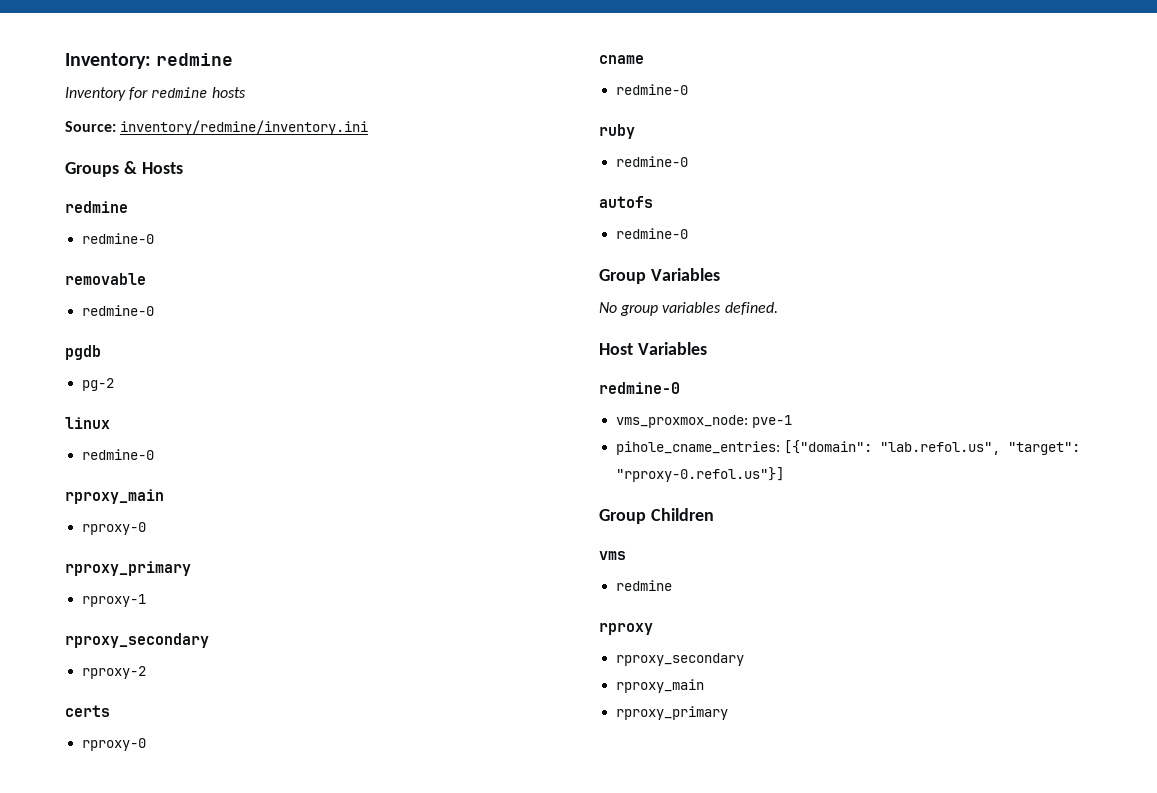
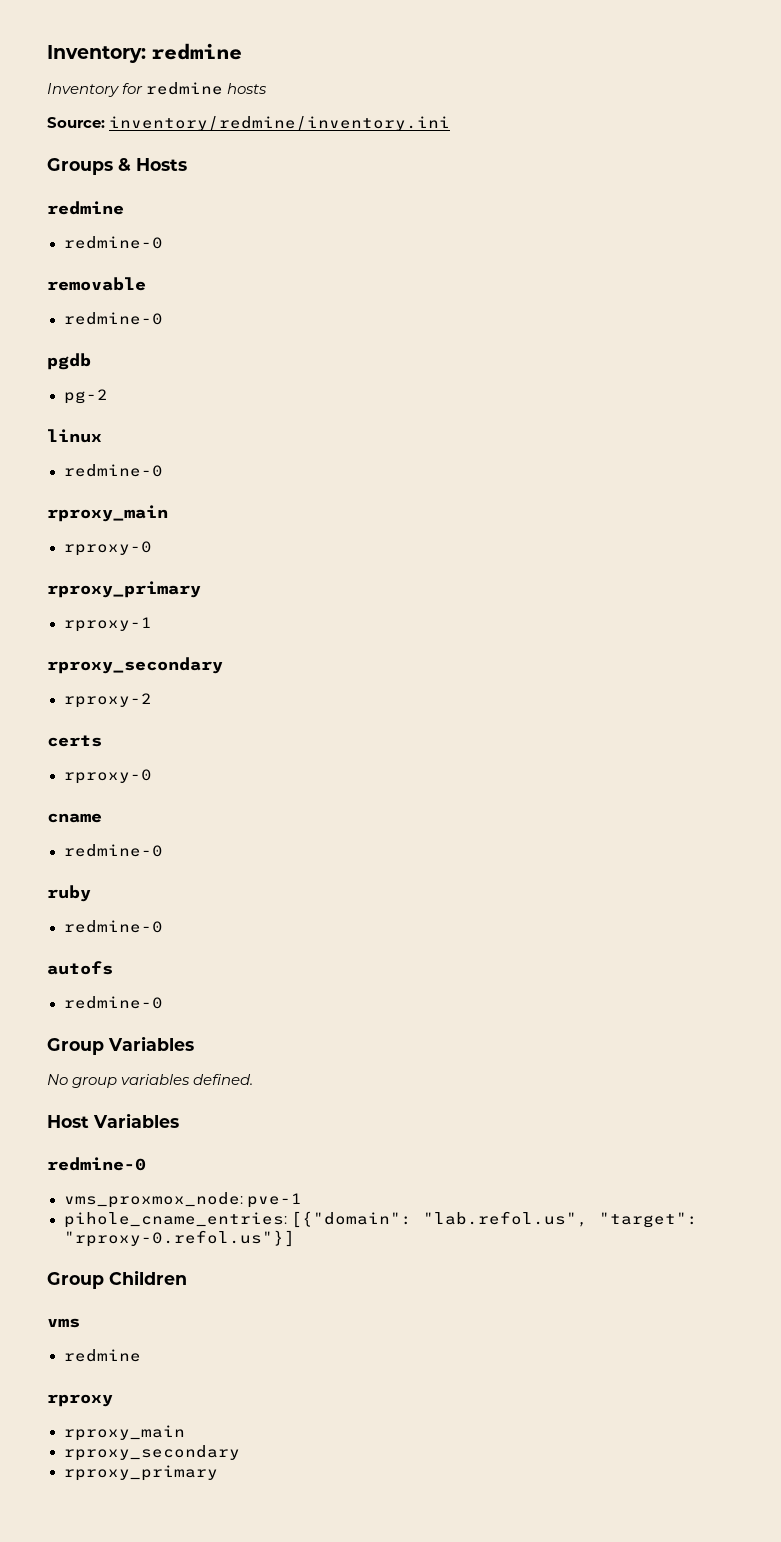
[616,653,745,666] [616,679,705,693] // rproxy_secondary // rproxy_main -> [63,1425,185,1441] [63,1445,240,1461] // rproxy_main // rproxy_secondary

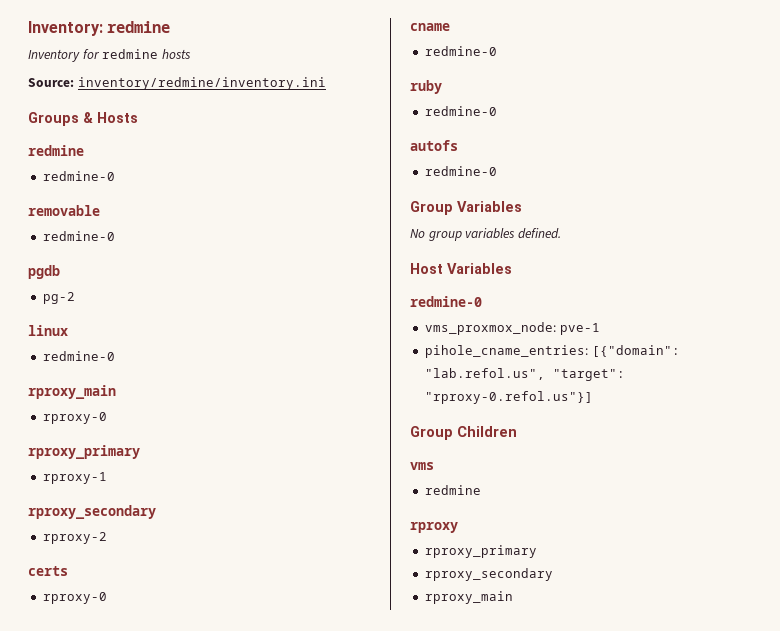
[63,1425,185,1441] [63,1445,240,1461] [63,1465,218,1481] rproxy_main // rproxy_secondary // rproxy_primary -> [424,545,537,558] [424,568,553,581] [424,591,513,604] rproxy_primary // rproxy_secondary // rproxy_main

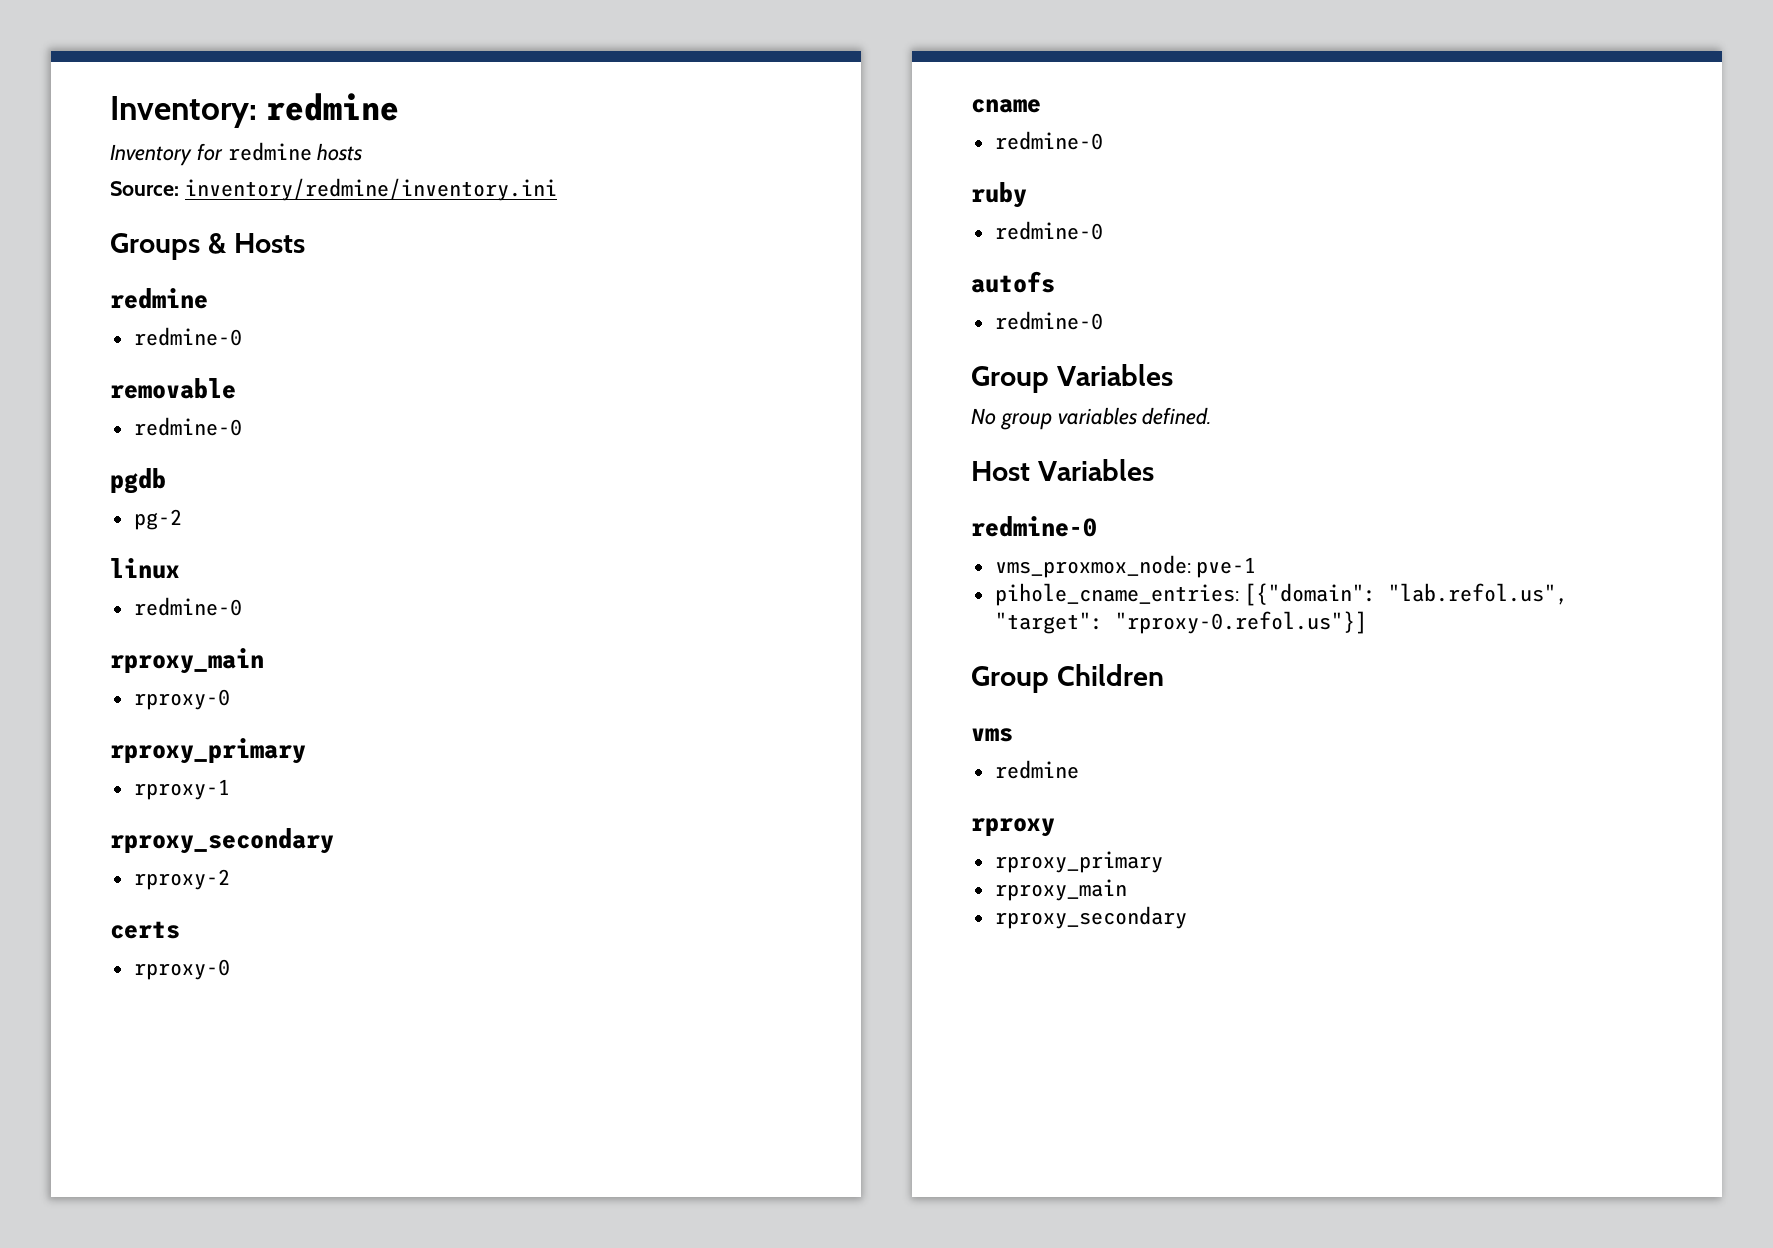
[424,568,553,581] [424,591,513,604] // rproxy_secondary // rproxy_main -> [994,879,1127,901] [994,906,1187,929] // rproxy_main // rproxy_secondary

